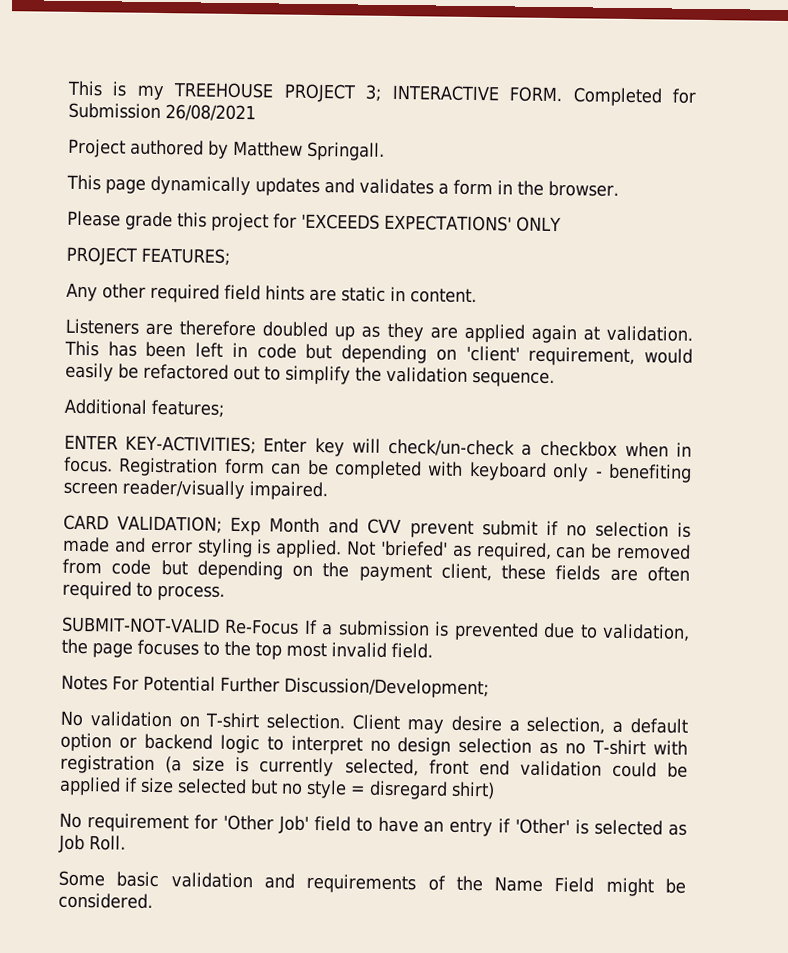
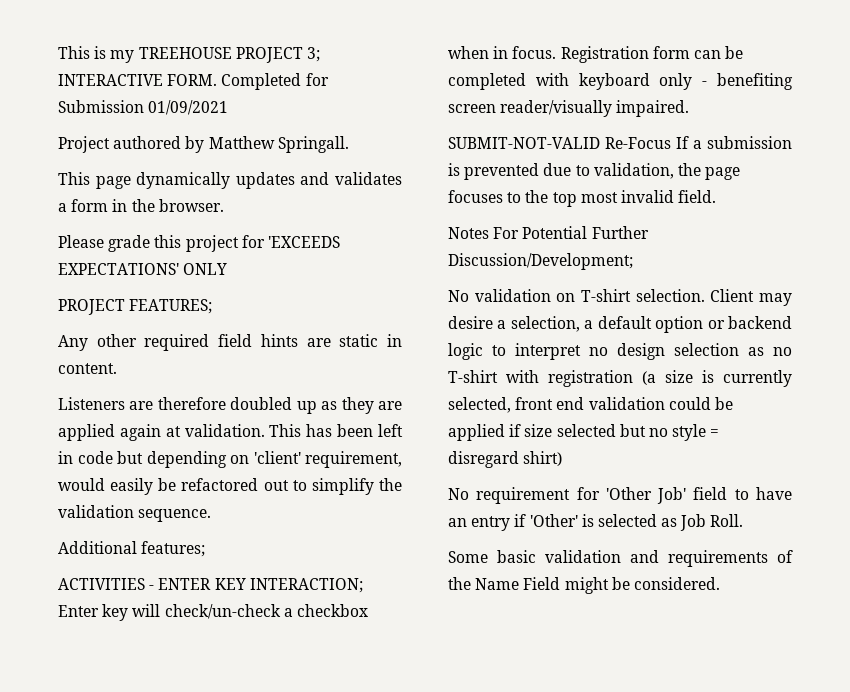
[165,104,256,122] 26/08/2021 -> [148,100,229,115] 01/09/2021
[64,434,257,455] ENTER KEY-ACTIVITIES; -> [58,578,363,593] ACTIVITIES - ENTER KEY INTERACTION;
[63,514,691,539] [63,536,691,562] [62,558,690,582] [62,580,225,601] // CARD VALIDATION; Exp Month and CVV prevent submit if no selection is made and error styling is applied. Not 'briefed' as required, can be removed from code but depending on the payment client, these fields are often required to process. -> (690, 108) none

